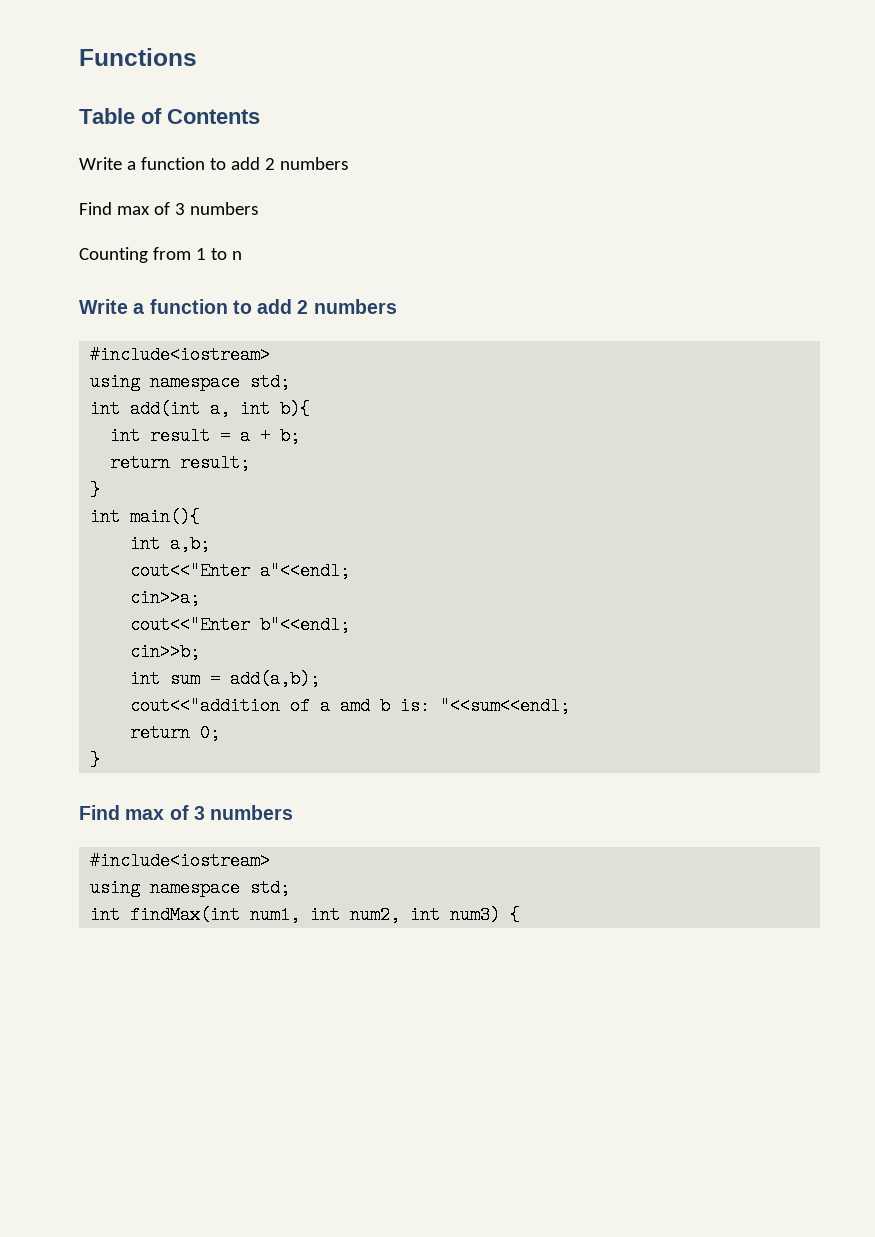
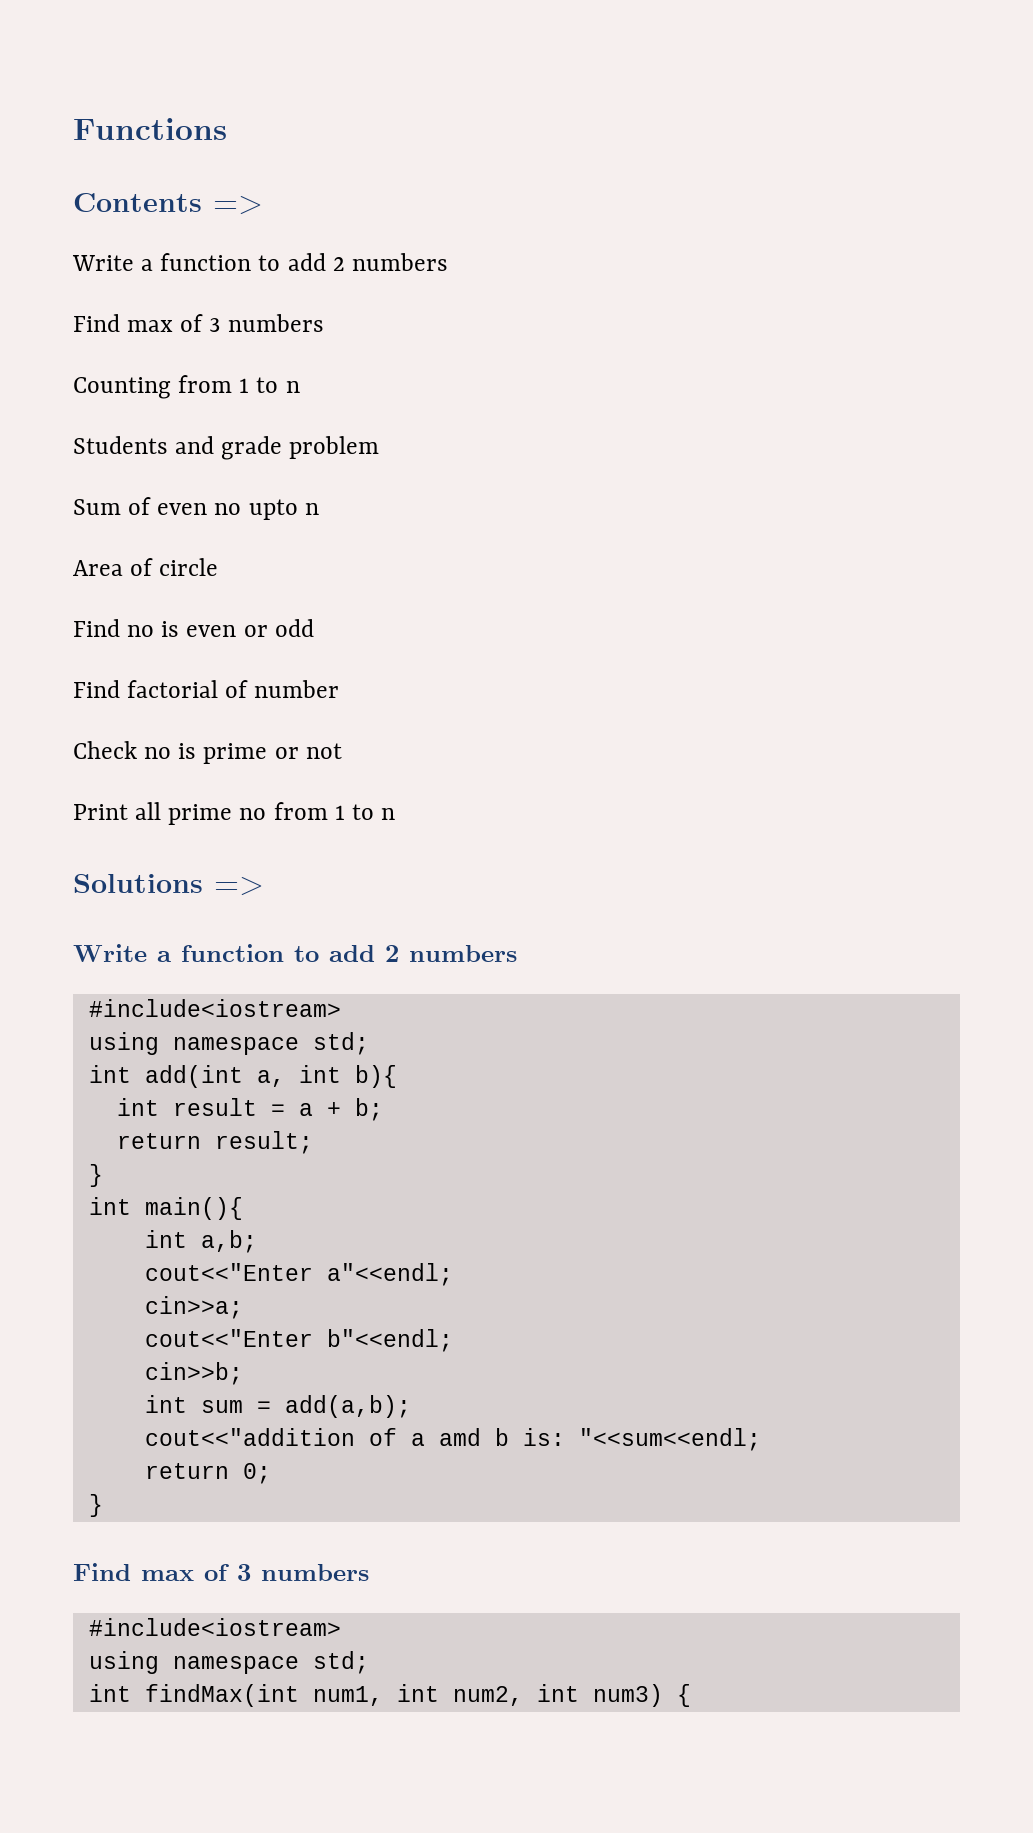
[79,108,162,124] Table of -> (227, 129) none
(260, 116) none -> [213,195,263,215] =>
(242, 255) none -> [73,436,380,460] [73,497,319,520] [73,558,219,576] [73,619,314,637] [73,680,340,698] [73,741,342,764] [73,802,396,825] [73,874,264,896] // Students and grade problem // Sum of even no upto n // Area of circle // Find no is even or odd // Find factorial of number // Check no is prime or not // Print all prime no from 1 to n // Solutions =>

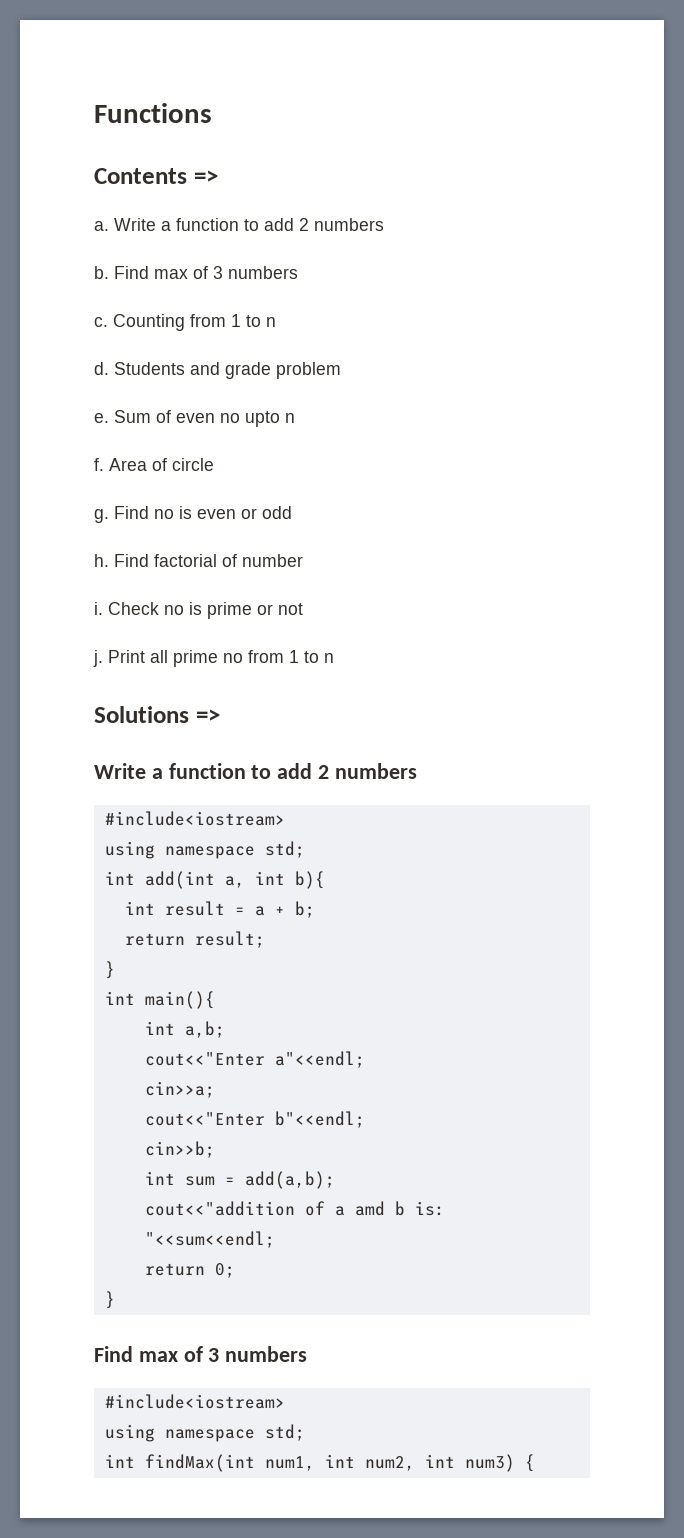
[72,253,448,271] [73,314,324,332] Write a function to add 2 numbers // Find max of 3 numbers // -> [94,218,384,231] [94,266,298,279] [94,317,108,327] a. Write a function to add 2 numbers // b. Find max of 3 numbers // c.
(300, 387) none -> [94,362,109,375] d.
(380, 447) none -> [94,413,109,423] e.
(319, 509) none -> [94,458,104,471] f.
(219, 567) none -> [94,509,109,523] g.
(314, 628) none -> [94,554,109,567] h.
(340, 689) none -> [94,602,103,615] i.
(342, 751) none -> [93,650,103,667] j.

